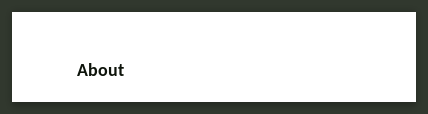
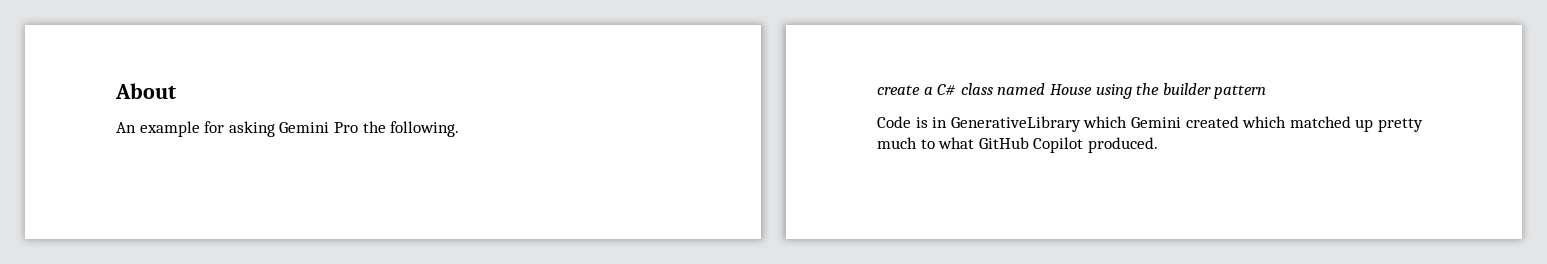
(124, 69) none -> [116,121,460,137] [877,83,1267,99] [877,116,1423,132] [877,137,1158,153] // An example for asking Gemini Pro the following. // create a C# class named House using the builder pattern // Code is in GenerativeLibrary which Gemini created which matched up pretty much to what GitHub Copilot produced.

